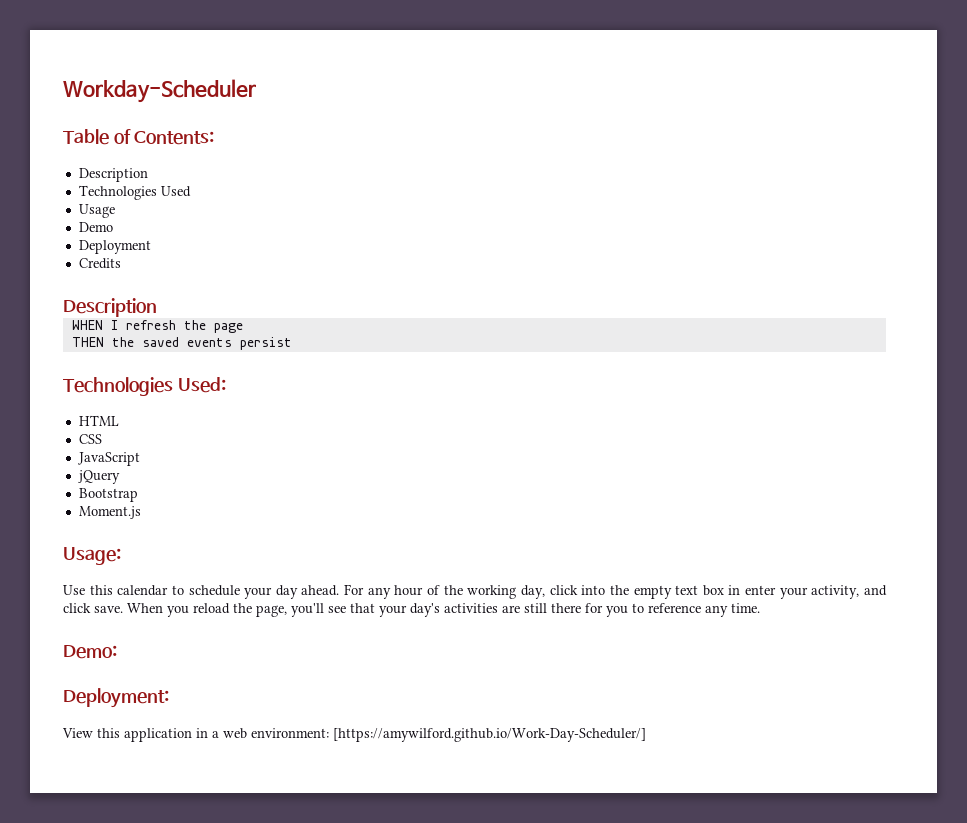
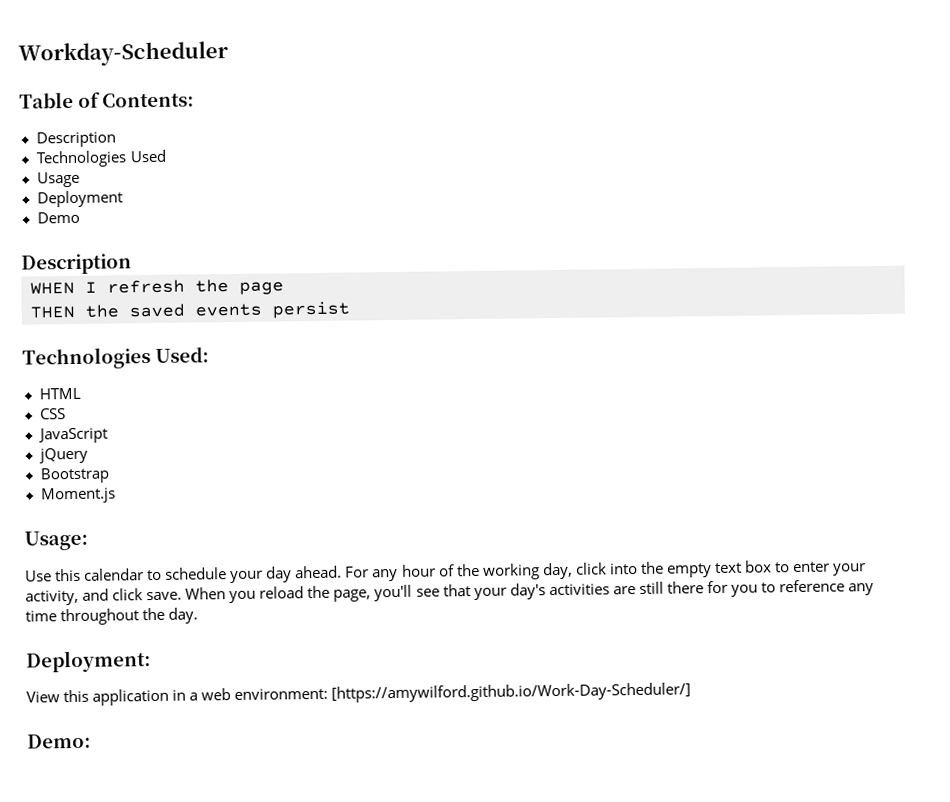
[78,222,113,232] // Demo -> (80, 179) none
[78,258,121,269] Credits -> [36,211,80,224] Demo
[728,585,741,595] in -> [775,562,791,573] to
[731,603,760,613] [63,645,117,659] time. // Demo: -> [25,607,199,626] time throughout the day.
(646, 735) none -> [27,733,91,749] // Demo:

